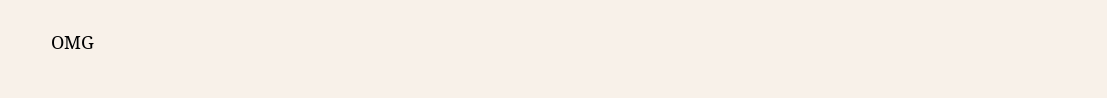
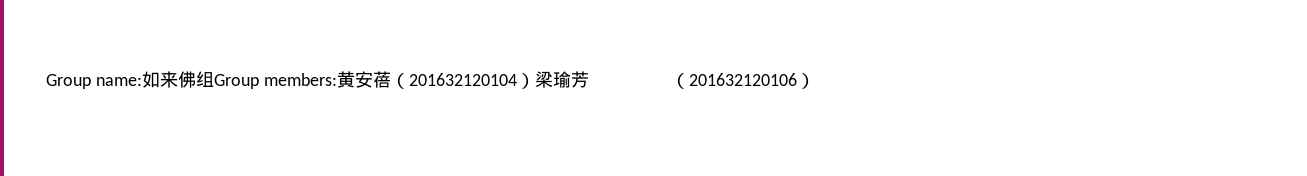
[51,36,94,49] OMG -> [46,71,815,89] Group name:如来佛组Group members:黄安蓓（201632120104）梁瑜芳（201632120106）

